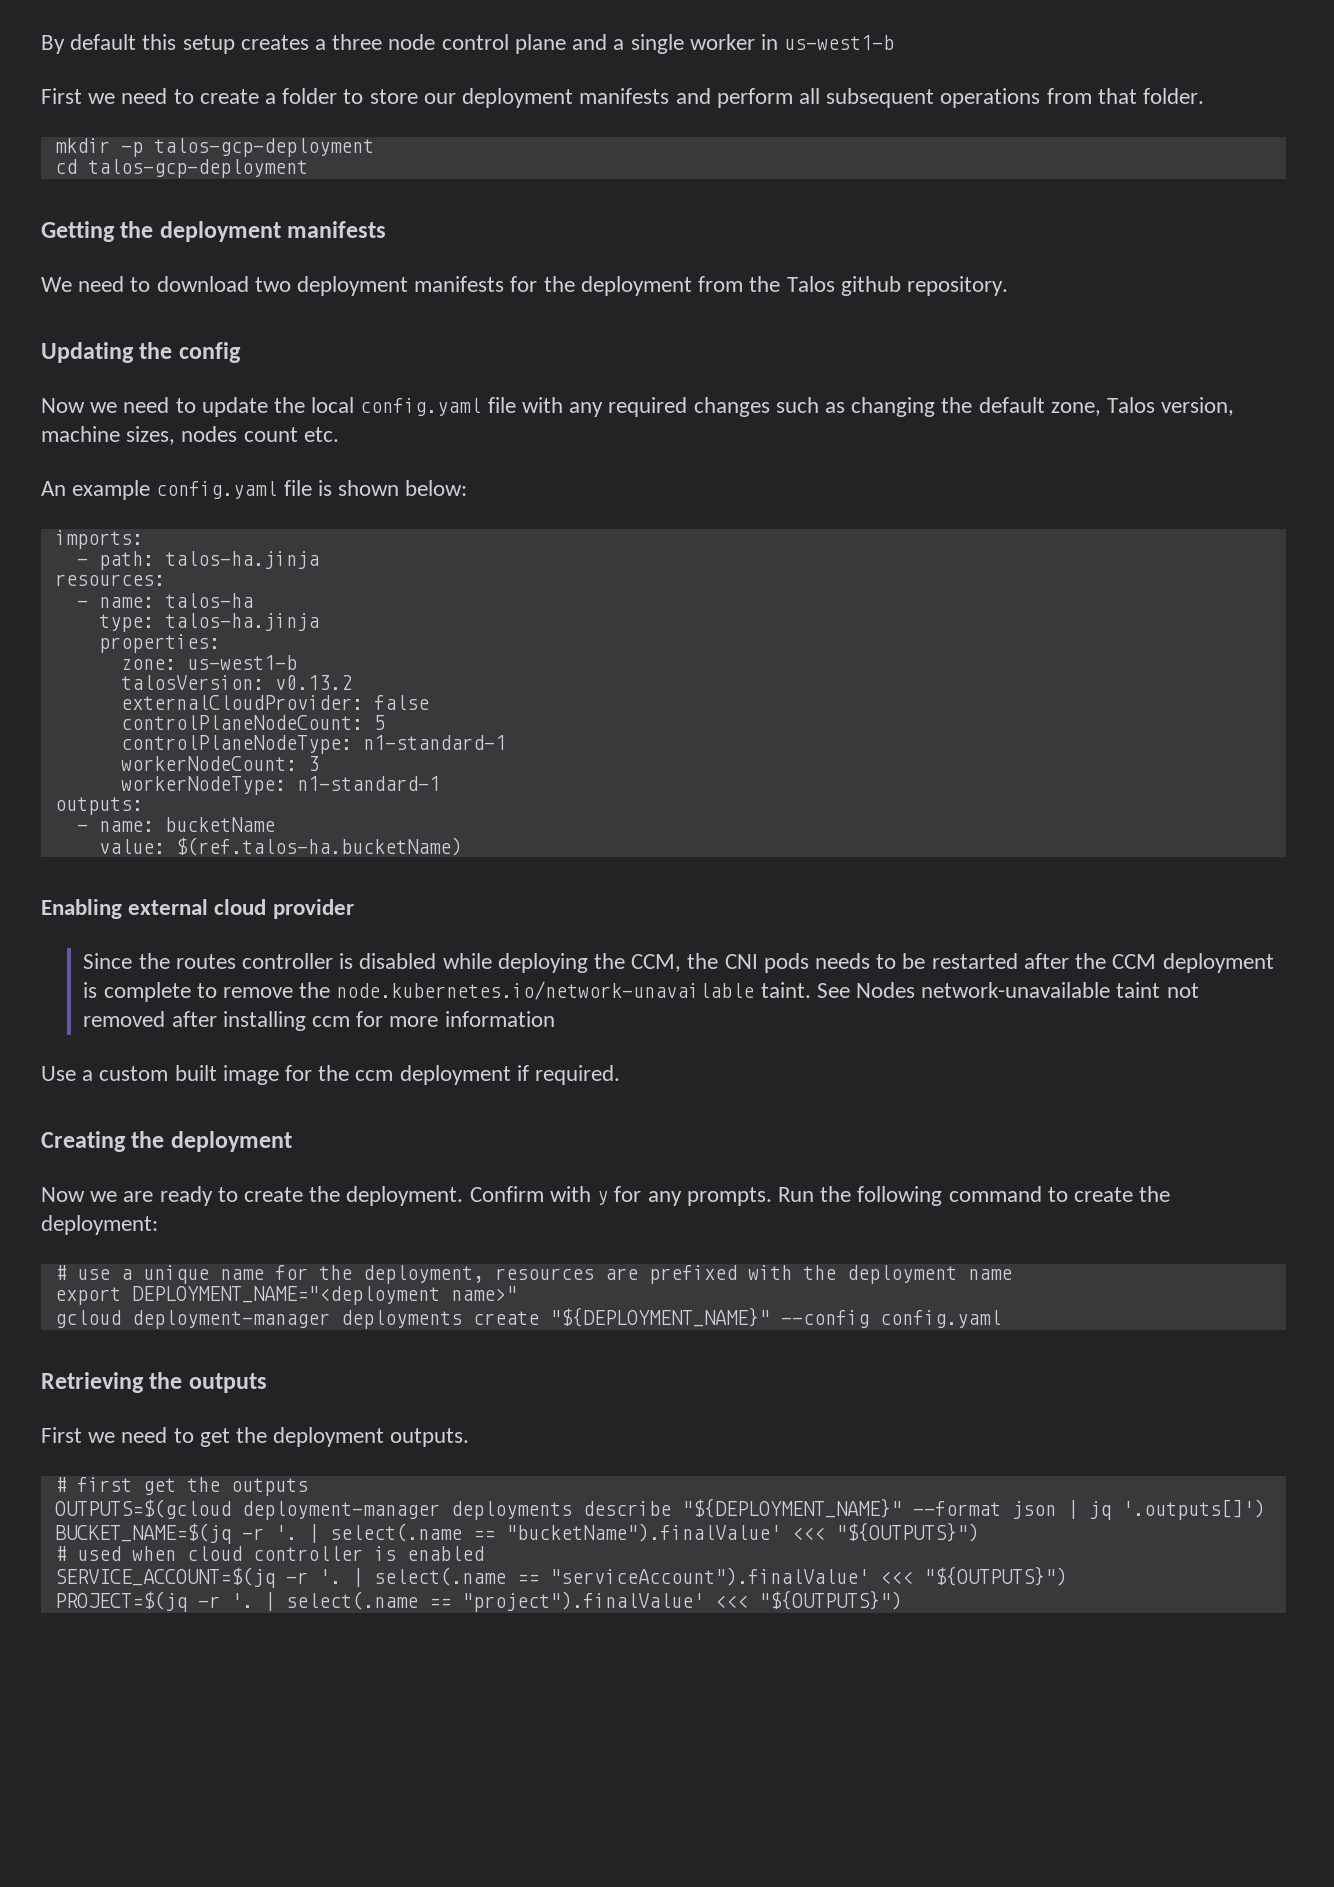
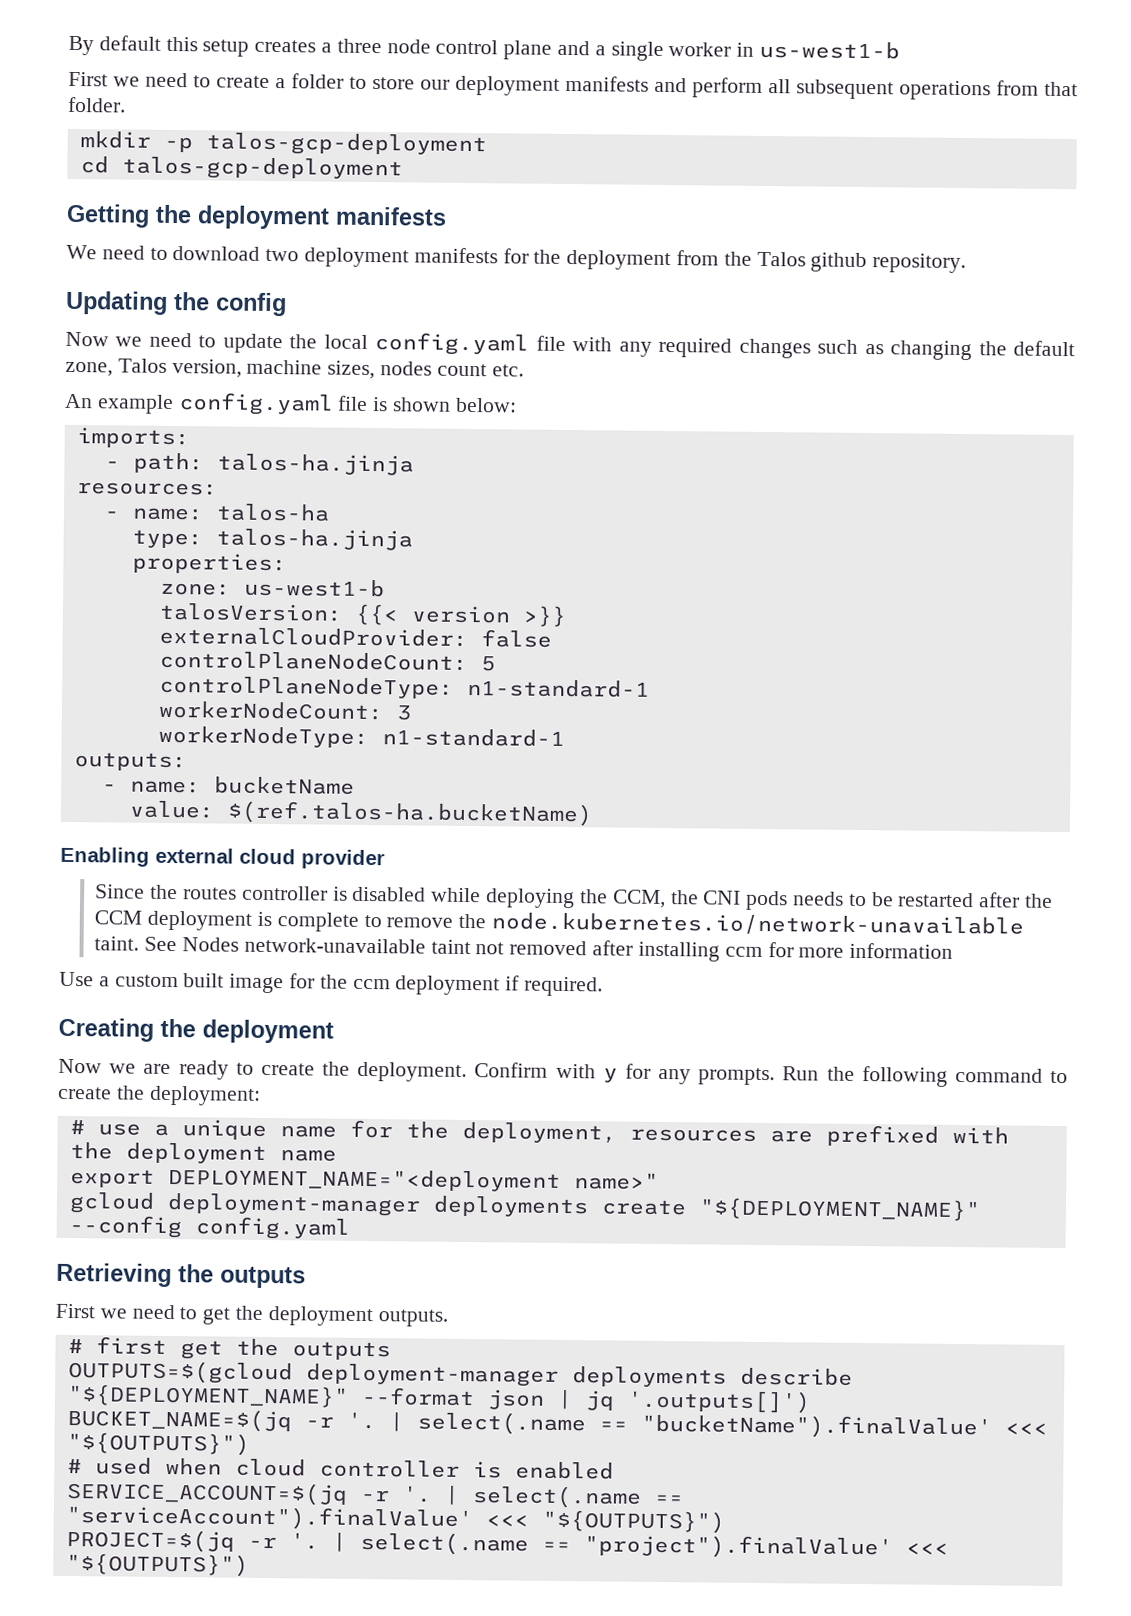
[274,675,352,690] v0.13.2 -> [354,603,567,627] {{< version >}}

